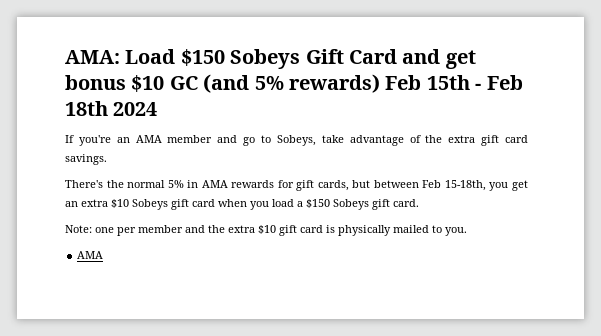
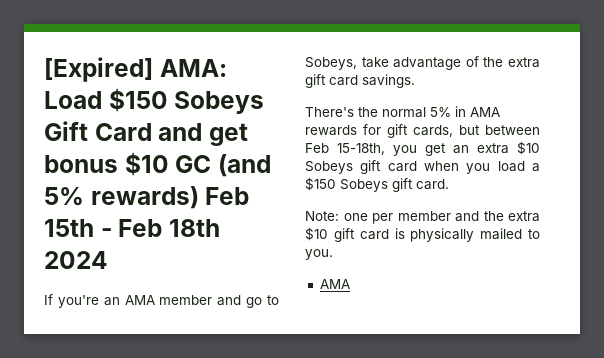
(65, 57) none -> [44,57,153,82] [Expired]

